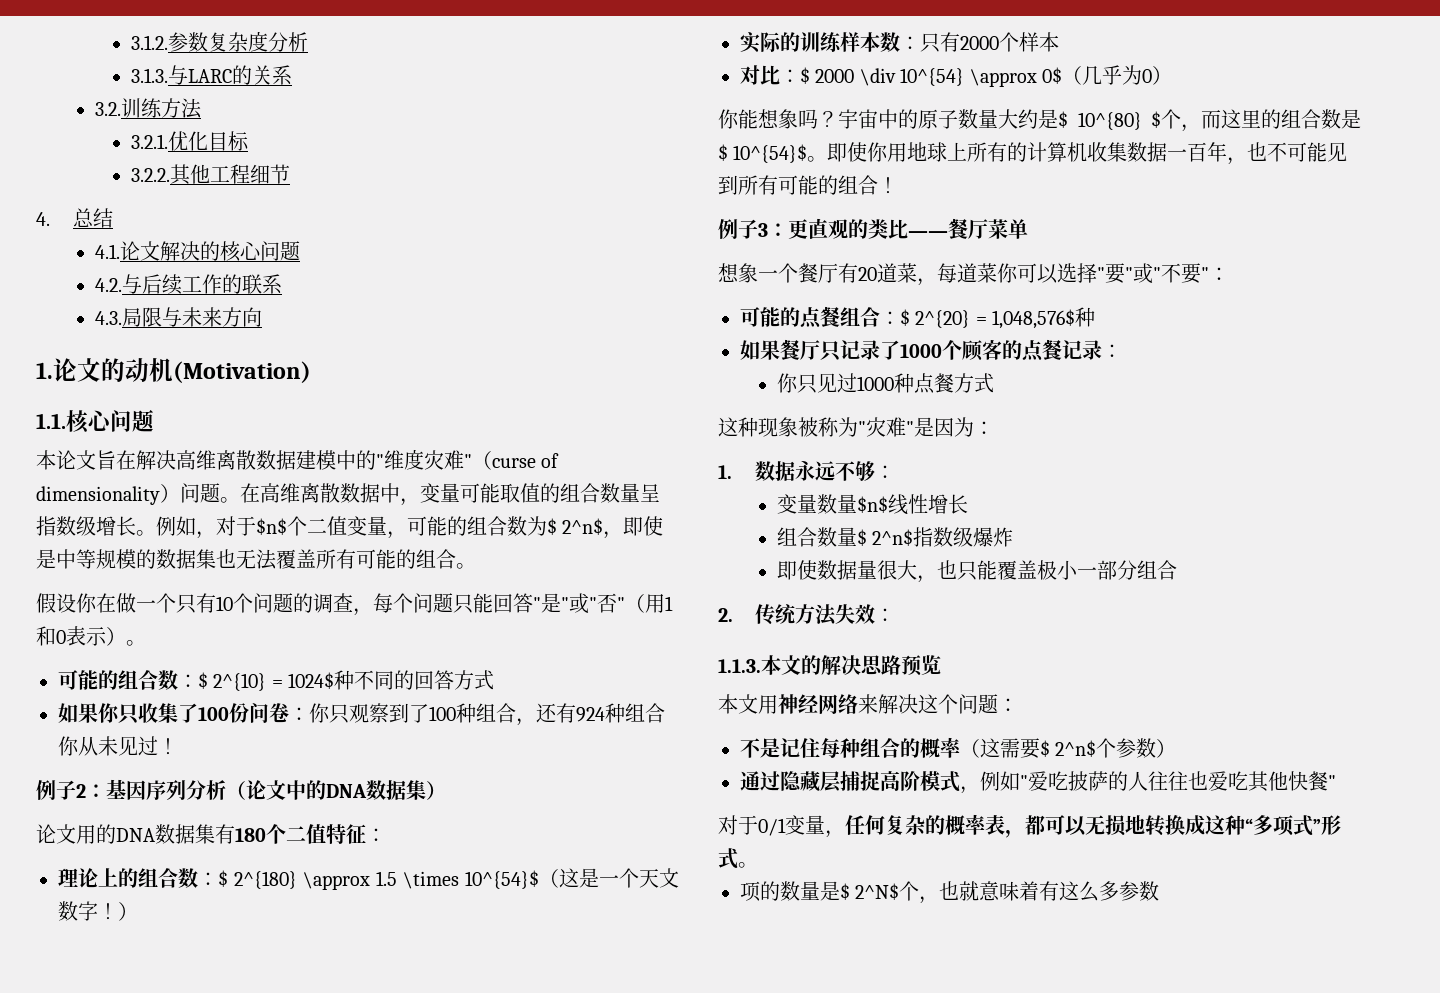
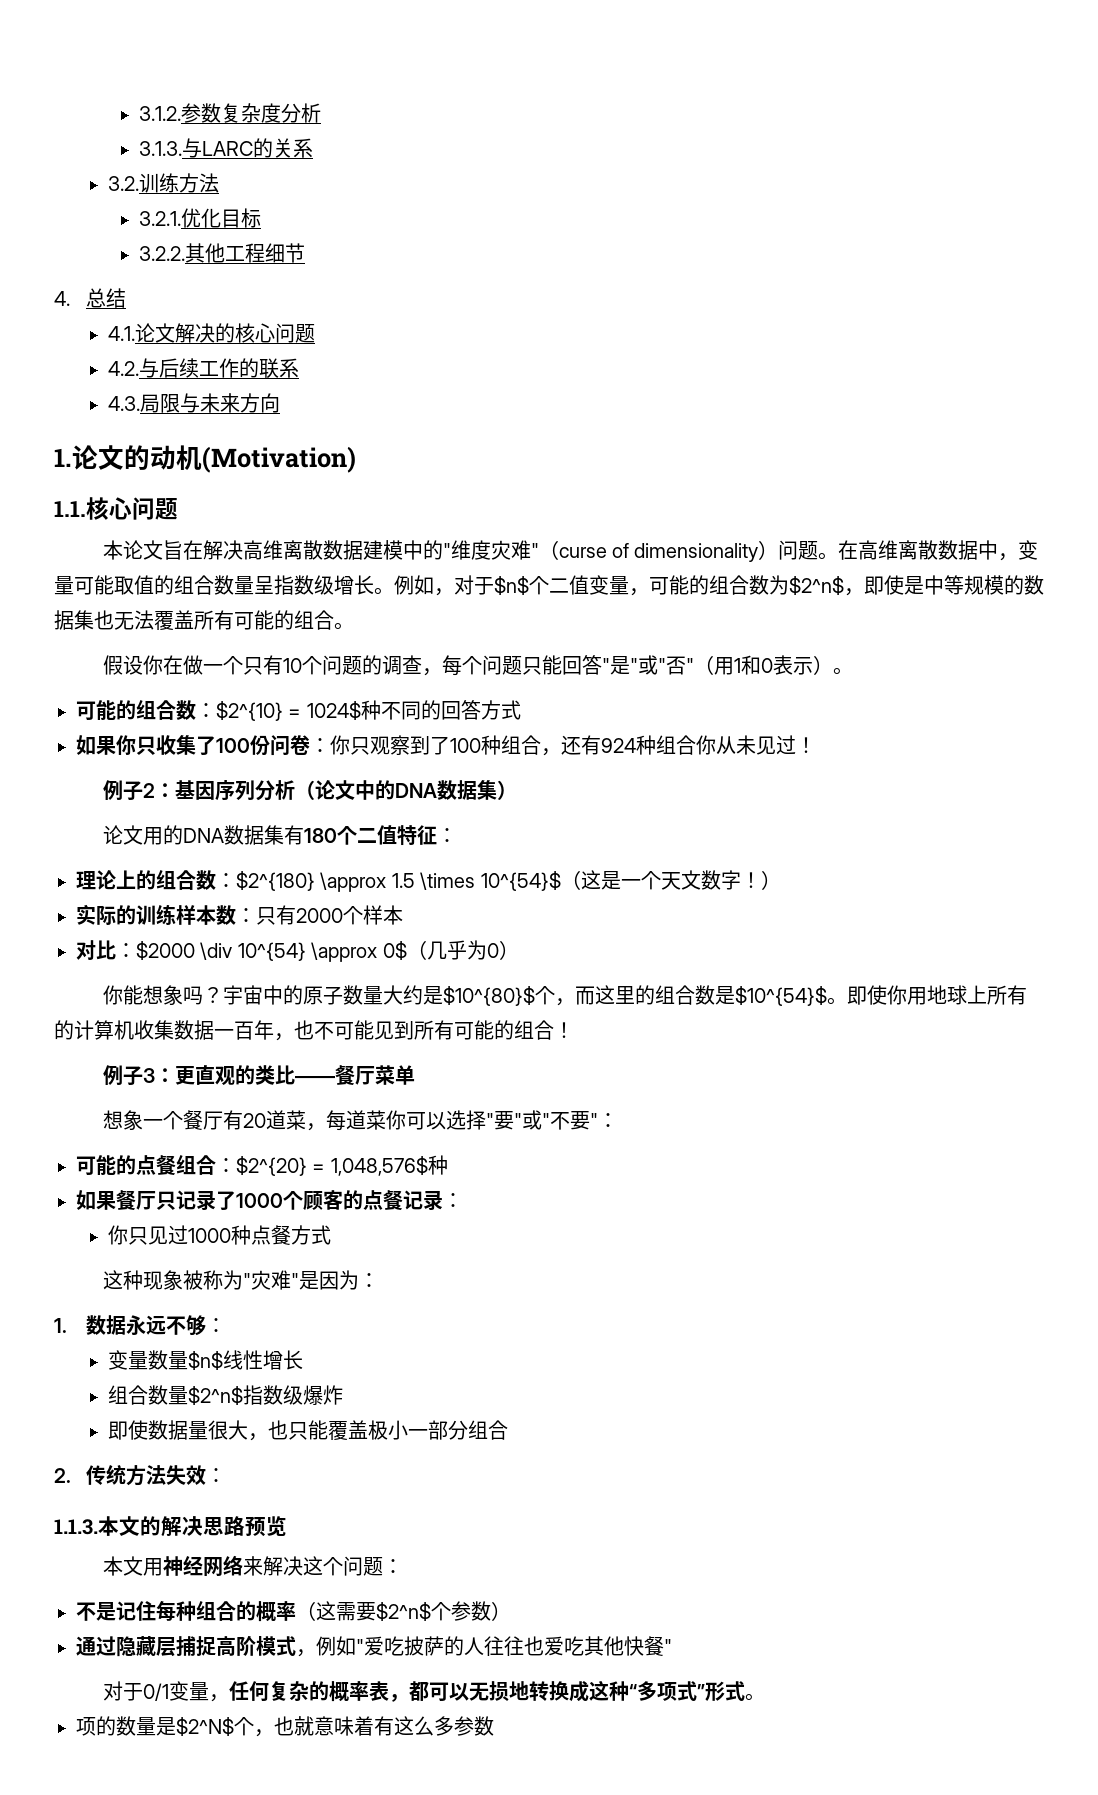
[547,518,604,535] $ 2^n$ -> [789,576,844,595] $2^n$
[198,672,267,691] $ 2^{10} -> [216,701,283,721] $2^{10}
[218,870,297,889] $ 2^{180} -> [236,871,315,891] $2^{180}
[800,67,855,84] $ 2000 -> [136,941,195,960] $2000
[1058,111,1161,130] $ 10^{80} $ -> [442,986,535,1006] $10^{80}$
[718,144,808,163] $ 10^{54}$ -> [734,986,827,1006] $10^{54}$
[900,309,971,328] $ 2^{20} -> [236,1156,307,1176] $2^{20}
[856,529,914,546] $ 2^n$ -> [187,1386,243,1405] $2^n$
[1040,740,1097,757] $ 2^n$ -> [376,1602,431,1621] $2^n$
[840,883,900,900] $ 2^N$ -> [176,1717,234,1736] $2^N$

